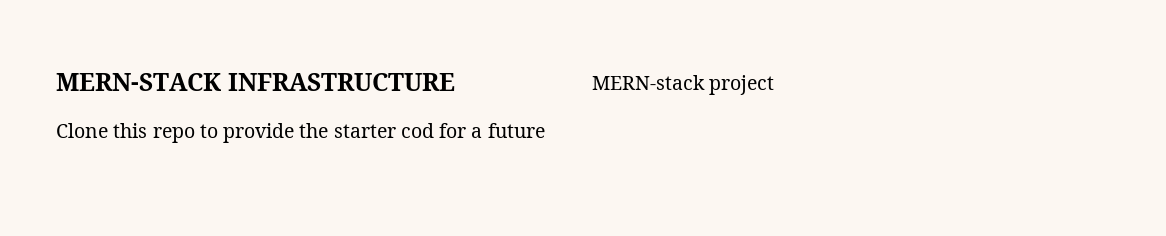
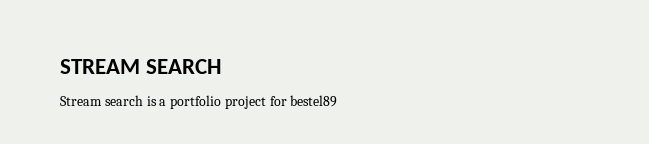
[56,73,455,91] [56,123,545,143] [592,75,775,95] MERN-STACK INFRASTRUCTURE // Clone this repo to provide the starter cod for a future MERN-stack project -> [60,59,223,74] [60,95,338,109] STREAM SEARCH // Stream search is a portfolio project for bestel89

